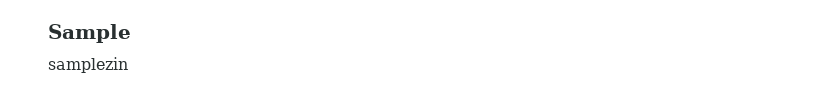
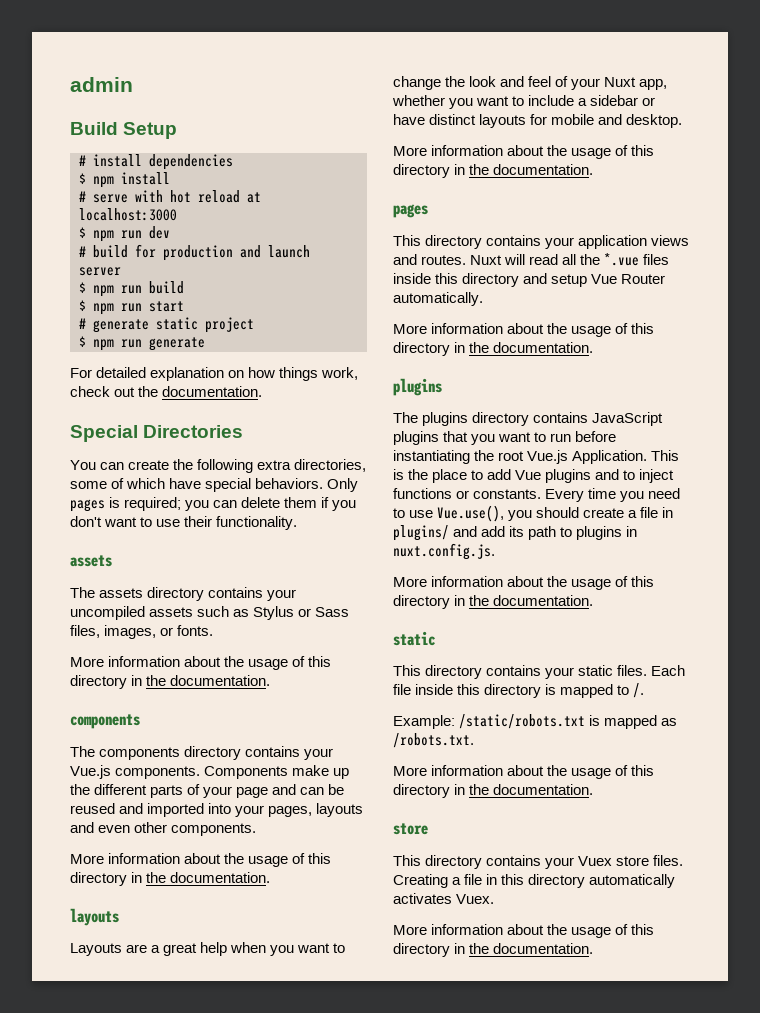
[48,24,131,43] [48,57,128,73] Sample // samplezin -> [70,77,133,92] [70,122,178,139] [79,154,233,170] [79,172,170,188] [79,190,261,203] [79,208,177,221] [79,226,170,242] [79,244,310,261] [79,267,121,276] [79,281,184,297] [79,300,184,315] [79,317,254,333] [79,336,205,351] [70,367,359,381] [70,386,263,397] [70,425,244,442] [70,459,367,473] [70,478,359,492] [70,497,357,512] [70,516,298,530] [70,555,112,567] [70,587,297,601] [70,606,350,620] [70,625,214,639] [70,656,332,670] [70,675,271,689] [70,714,140,729] [70,746,334,760] [70,765,350,779] [70,784,345,798] [70,803,364,817] [70,822,257,836] [70,853,332,867] [70,872,271,886] [70,908,119,926] [70,942,346,956] [393,76,668,90] [392,95,656,109] [393,114,683,128] [393,145,655,159] [393,164,594,178] [393,204,428,218] [393,235,690,249] [393,253,670,266] [393,273,666,287] [393,292,483,306] [393,323,655,337] [393,342,594,356] [393,378,442,396] [393,412,664,426] [393,431,617,445] [393,450,680,464] [393,469,675,483] [393,488,681,502] [393,505,674,522] [393,525,638,541] [393,543,495,560] [393,576,655,590] [393,595,594,609] [393,631,435,646] [393,665,686,679] [393,683,645,698] [393,714,678,729] [393,733,474,748] [393,765,655,779] [393,784,594,798] [393,823,428,835] [393,855,684,869] [393,874,676,888] [393,893,495,904] [393,924,655,938] [393,943,594,957] admin // Build Setup // # install dependencies // $ npm install // # serve with hot reload at localhost:3000 // $ npm run dev // # build for production and launch server // $ npm run build // $ npm run start // # generate static project // $ npm run generate // For detailed explanation on how things work, check out the documentation. // Special Directories // You can create the following extra directories, some of which have special behaviors. Only pages is required; you can delete them if you don't want to use their functionality. // assets // The assets directory contains your uncompiled assets such as Stylus or Sass files, images, or fonts. // More information about the usage of this directory in the documentation. // components // The components directory contains your Vue.js components. Components make up the different parts of your page and can be reused and imported into your pages, layouts and even other components. // More information about the usage of this directory in the documentation. // layouts // Layouts are a great help when you want to change the look and feel of your Nuxt app, whether you want to include a sidebar or have distinct layouts for mobile and desktop. // More information about the usage of this directory in the documentation. // pages // This directory contains your application views and routes. Nuxt will read all the *.vue files inside this directory and setup Vue Router automatically. // More information about the usage of this directory in the documentation. // plugins // The plugins directory contains JavaScript plugins that you want to run before instantiating the root Vue.js Application. This is the place to add Vue plugins and to inject functions or constants. Every time you need to use Vue.use(), you should create a file in plugins/ and add its path to plugins in nuxt.config.js. // More information about the usage of this directory in the documentation. // static // This directory contains your static files. Each file inside this directory is mapped to /. // Example: /static/robots.txt is mapped as /robots.txt. // More information about the usage of this directory in the documentation. // store // This directory contains your Vuex store files. Creating a file in this directory automatically activates Vuex. // More information about the usage of this directory in the documentation.

